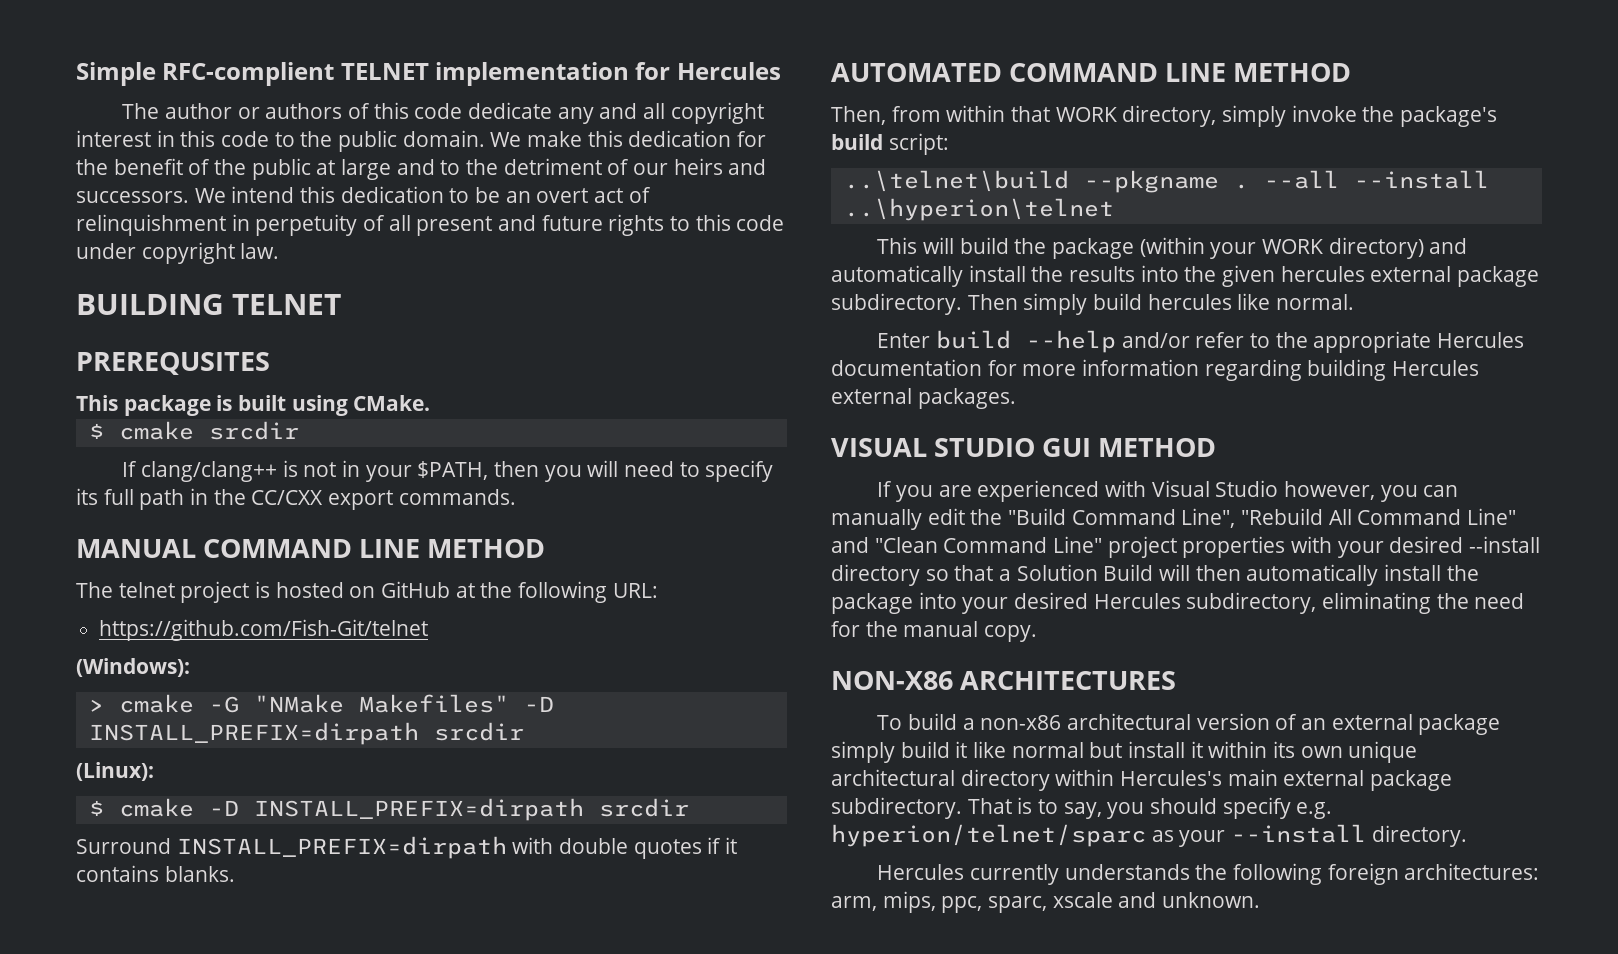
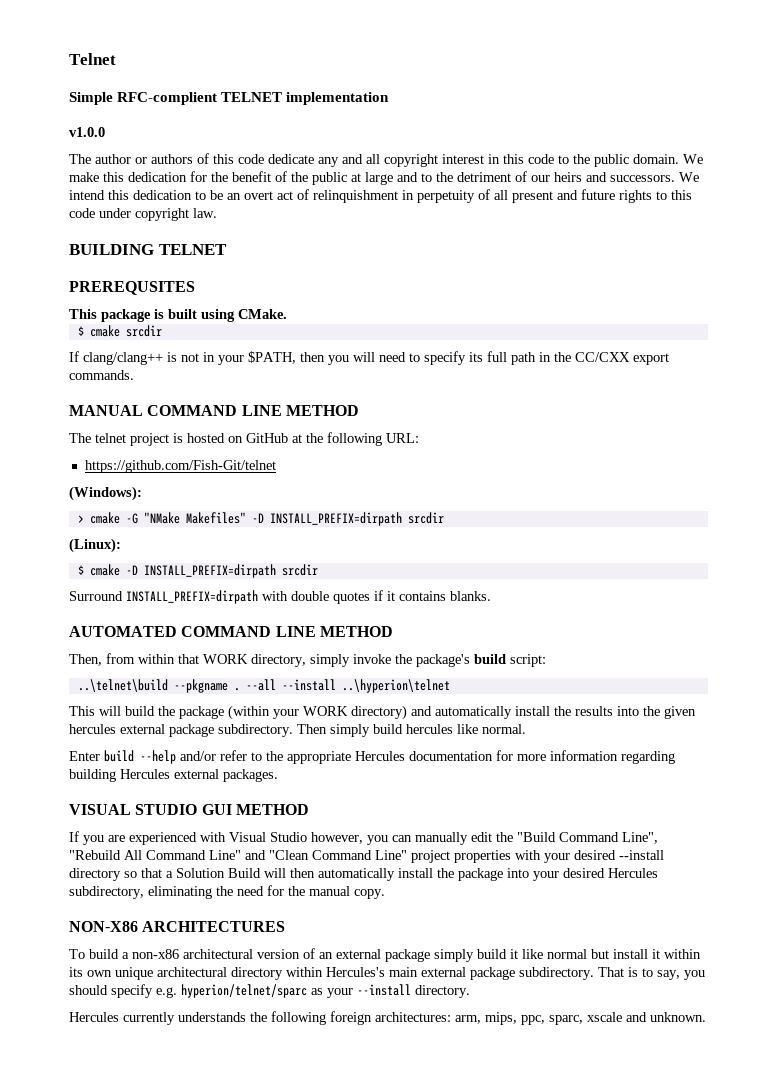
(76, 74) none -> [69,53,116,65] Telnet //
[635,62,781,80] for Hercules -> [69,127,105,137] // v1.0.0

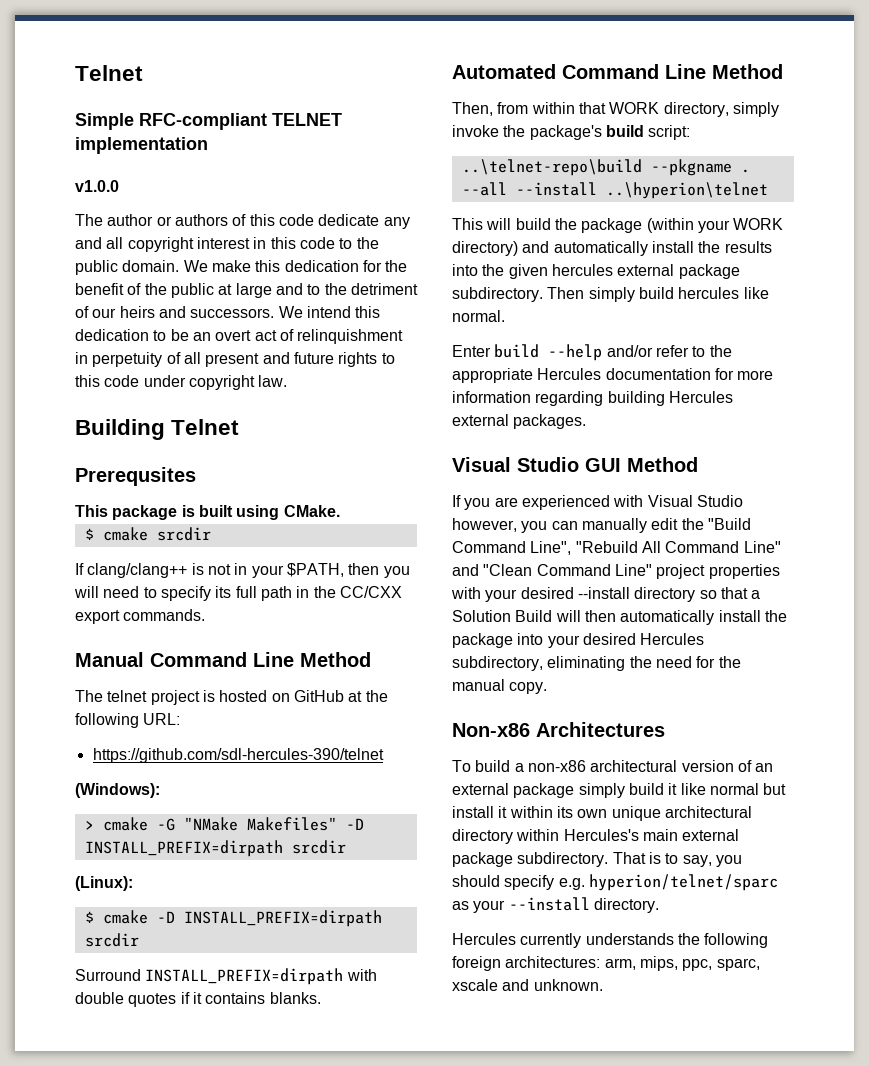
[117,92,218,105] RFC-complient -> [139,113,267,130] RFC-compliant
[69,244,227,255] [69,281,195,295] BUILDING TELNET // PREREQUSITES -> [75,419,240,440] [75,467,196,486] Building Telnet // Prerequsites
[69,405,359,416] MANUAL COMMAND LINE METHOD -> [75,652,371,667] Manual Command Line Method
[84,460,276,473] https://github.com/Fish-Git/telnet -> [92,748,384,763] https://github.com/sdl-hercules-390/telnet
[69,626,393,637] AUTOMATED COMMAND LINE METHOD -> [452,64,783,79] Automated Command Line Method
[77,679,168,692] ..\telnet\build -> [461,159,642,176] ..\telnet-repo\build
[69,804,309,815] VISUAL STUDIO GUI METHOD -> [452,457,698,472] Visual Studio GUI Method
[69,921,286,932] NON-X86 ARCHITECTURES -> [452,722,665,737] Non-x86 Architectures

